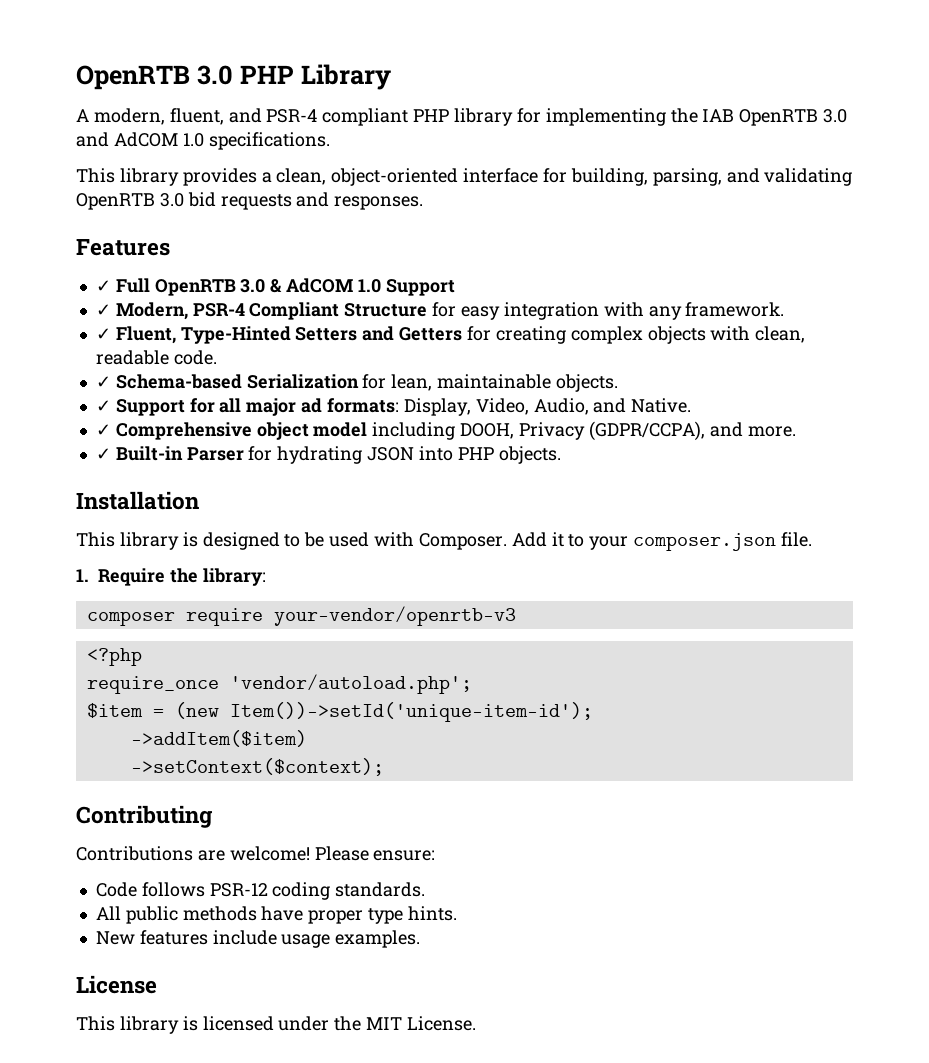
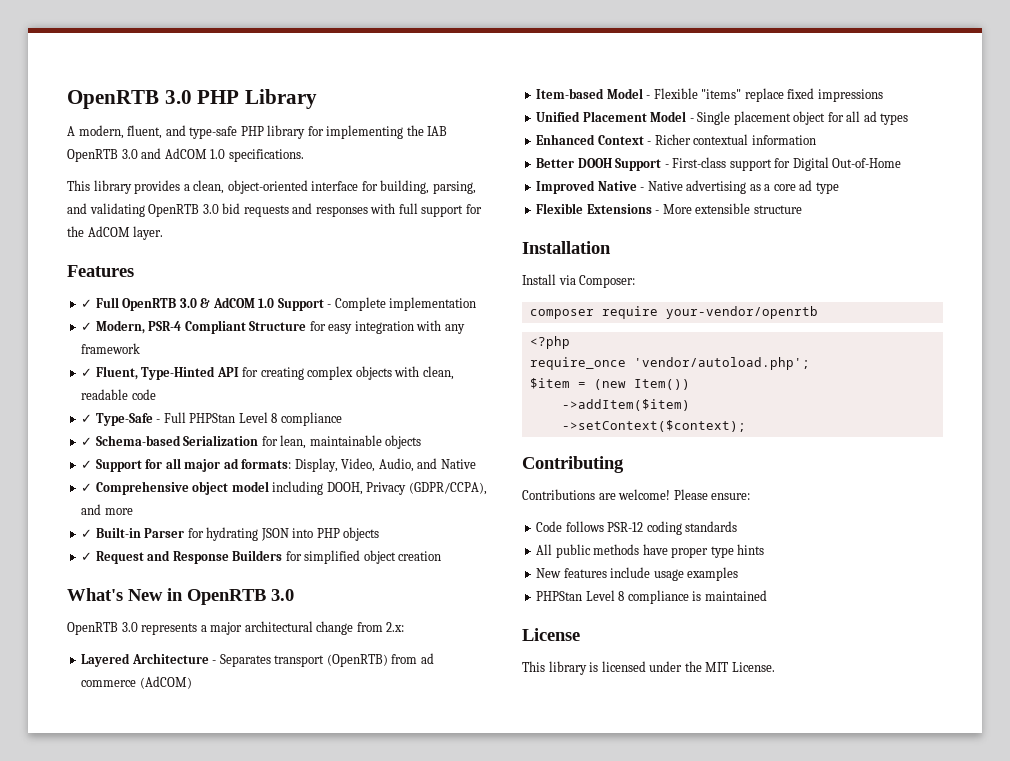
[266,108,409,126] PSR-4 compliant -> [189,126,238,139] type-safe
[334,196,424,210] responses. -> [315,203,482,217] [67,226,164,240] responses with full support for the AdCOM layer.
(455, 287) none -> [327,297,477,311] - Complete implementation
[685,302,785,317] framework. -> [81,343,141,354] framework
[295,326,463,341] Setters and Getters -> [216,367,239,377] API
[173,350,217,365] code. -> [131,389,156,400] [81,412,342,426] code // ✓ Type-Safe - Full PHPStan Level 8 compliance
[555,374,618,392] objects. -> [385,435,422,449] objects
[631,398,692,413] Native. -> [440,459,476,469] Native
[747,426,796,437] more. -> [104,508,133,515] more
[498,446,561,464] [76,491,199,510] [76,532,813,551] [76,568,266,586] objects. // Installation // This library is designed to be used with Composer. Add it to your composer.json file. // 1. Require the library: -> [343,527,380,541] [81,550,442,564] [67,588,294,605] [67,621,405,635] [81,653,434,667] [81,676,192,689] [536,88,883,102] [536,111,909,125] [536,134,816,145] [536,157,902,171] [536,180,839,194] [536,203,802,214] [522,241,611,254] [522,274,636,288] objects // ✓ Request and Response Builders for simplified object creation // What's New in OpenRTB 3.0 // OpenRTB 3.0 represents a major architectural change from 2.x: // Layered Architecture - Separates transport (OpenRTB) from ad commerce (AdCOM) // Item-based Model - Flexible "items" replace fixed impressions // Unified Placement Model - Single placement object for all ad types // Enhanced Context - Richer contextual information // Better DOOH Support - First-class support for Digital Out-of-Home // Improved Native - Native advertising as a core ad type // Flexible Extensions - More extensible structure // Installation // Install via Composer:
[273,606,516,626] your-vendor/openrtb-v3 -> [665,306,818,319] your-vendor/openrtb
[229,702,593,722] Item())->setId('unique-item-id'); -> [633,379,690,390] Item())
[335,882,426,897] standards. -> [685,521,738,532] standards
[407,906,457,921] hints. -> [737,544,765,555] hints
[335,930,421,948] examples. -> [687,567,739,581] [536,590,767,604] examples // PHPStan Level 8 compliance is maintained

